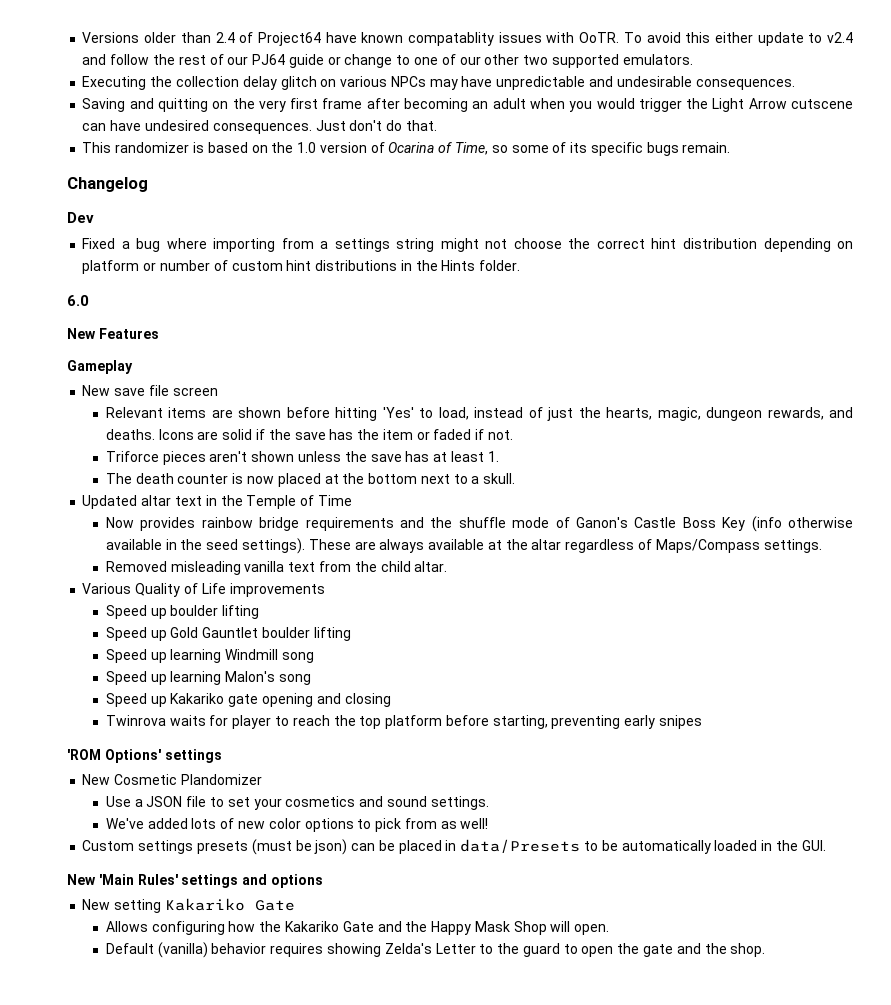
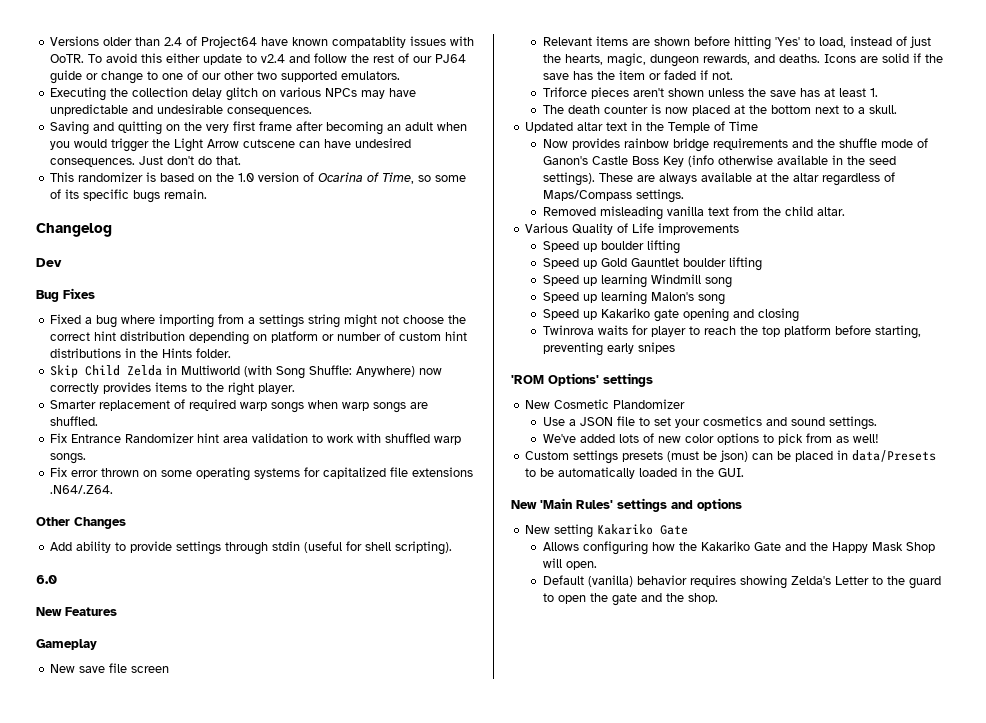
(94, 217) none -> [36,288,95,302] // Bug Fixes
(521, 265) none -> [50,365,443,379] [50,382,296,396] [50,399,429,413] [50,416,99,426] [50,433,462,445] [50,453,87,464] [50,467,474,481] [50,485,114,494] [36,517,126,529] [50,541,453,555] // Skip Child Zelda in Multiworld (with Song Shuffle: Anywhere) now correctly provides items to the right player. // Smarter replacement of required warp songs when warp songs are shuffled. // Fix Entrance Randomizer hint area validation to work with shuffled warp songs. // Fix error thrown on some operating systems for capitalized file extensions .N64/.Z64. // Other Changes // Add ability to provide settings through stdin (useful for shell scripting).

